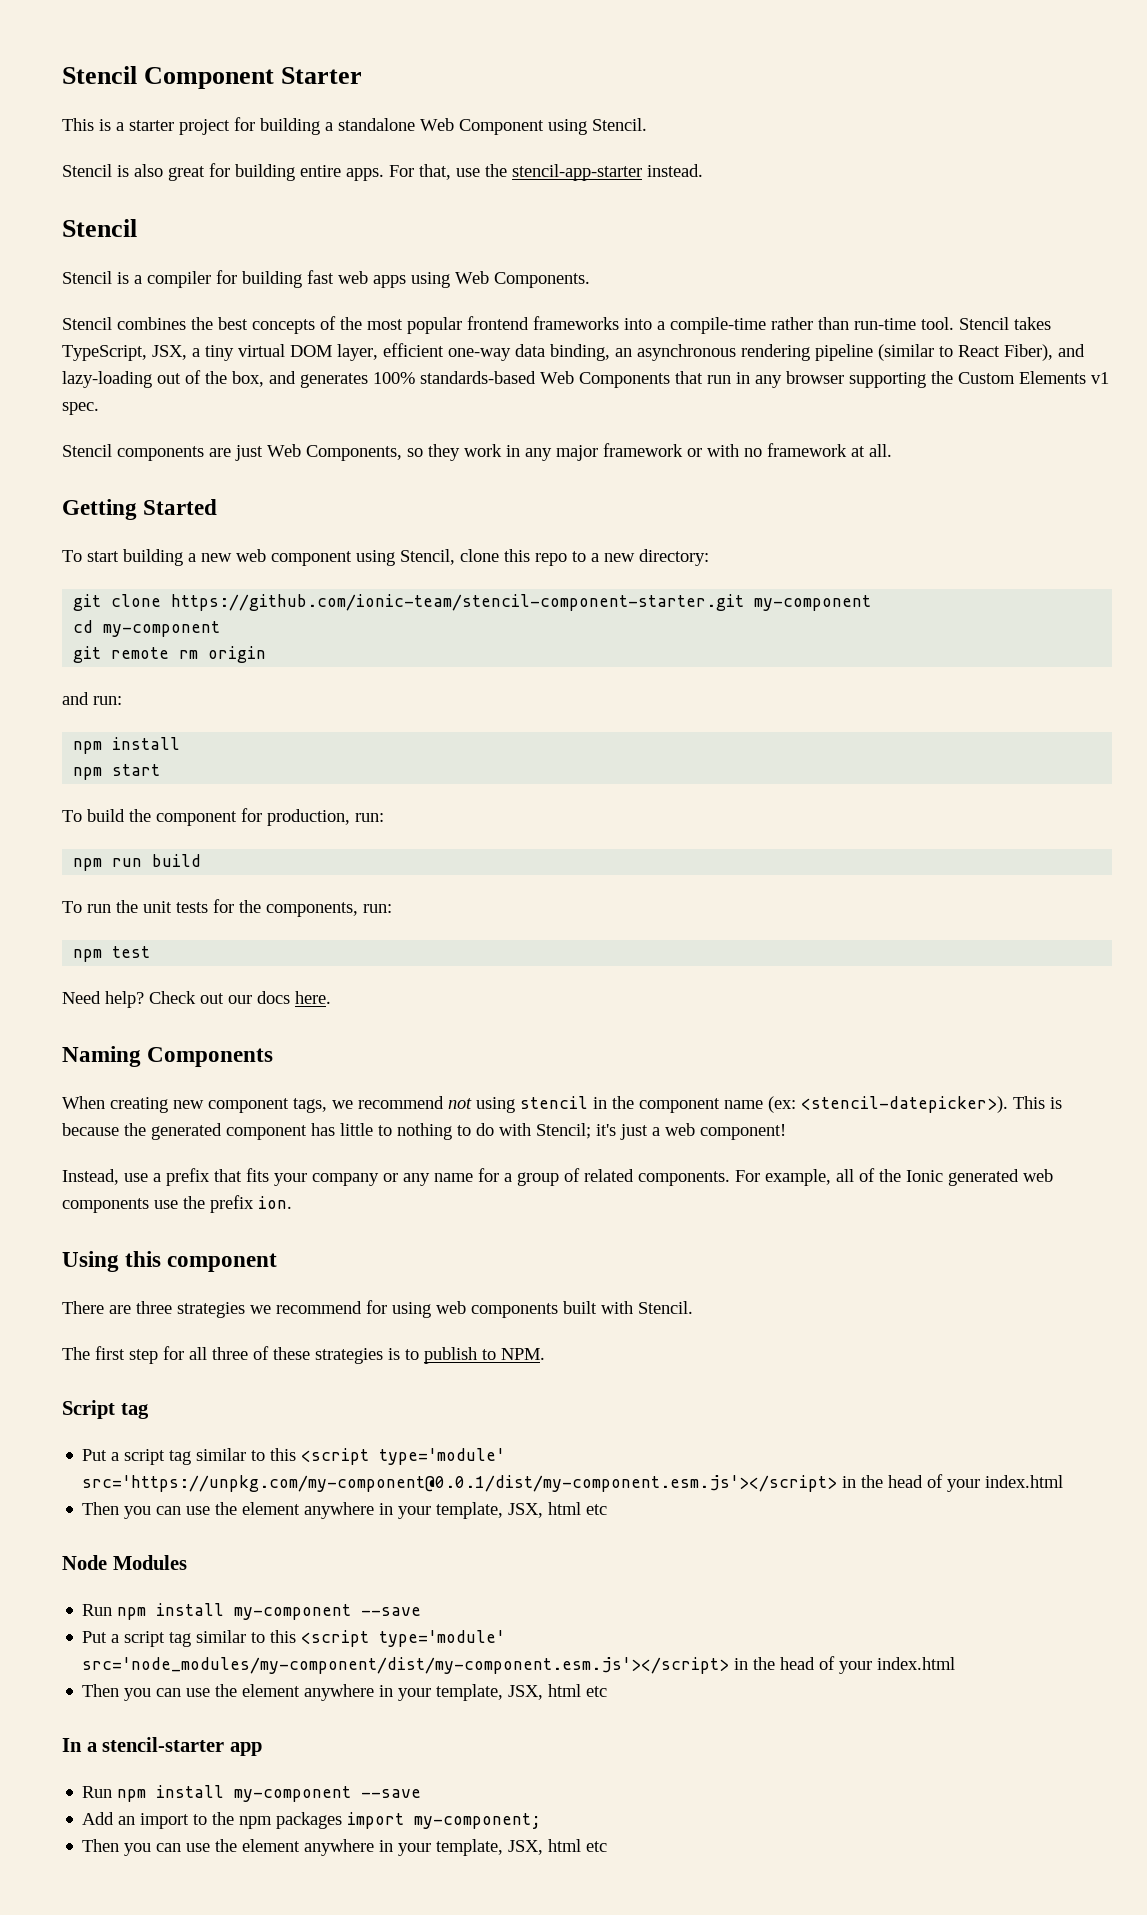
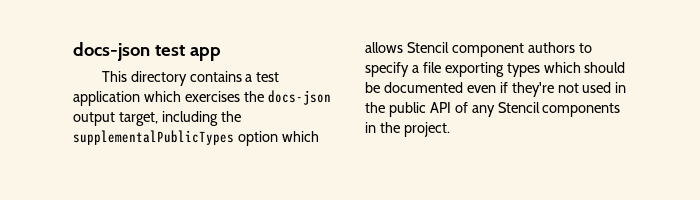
[62,66,363,89] [62,117,647,135] [62,163,703,181] [62,219,137,237] [62,270,590,288] [62,316,1051,334] [62,343,1085,361] [62,370,1109,388] [62,402,99,415] [62,443,892,461] [62,499,218,520] [62,549,709,566] [73,594,872,611] [73,620,221,637] [73,646,267,663] [62,692,122,705] [73,737,181,754] [73,764,161,780] [62,808,384,826] [73,854,202,871] [62,899,392,917] [73,946,151,962] [62,991,331,1008] [62,1046,274,1067] [62,1096,1062,1113] [62,1123,786,1140] [62,1168,1053,1186] [62,1195,292,1213] [62,1251,278,1272] [62,1300,693,1318] [62,1346,545,1364] [62,1400,149,1419] [82,1448,506,1465] [82,1474,1064,1492] [82,1502,608,1519] [62,1555,187,1570] [82,1603,422,1620] [82,1630,506,1647] [82,1656,956,1674] [82,1684,608,1701] [62,1737,262,1756] [82,1785,422,1802] [82,1812,542,1829] [82,1839,608,1856] Stencil Component Starter // This is a starter project for building a standalone Web Component using Stencil. // Stencil is also great for building entire apps. For that, use the stencil-app-starter instead. // Stencil // Stencil is a compiler for building fast web apps using Web Components. // Stencil combines the best concepts of the most popular frontend frameworks into a compile-time rather than run-time tool. Stencil takes TypeScript, JSX, a tiny virtual DOM layer, efficient one-way data binding, an asynchronous rendering pipeline (similar to React Fiber), and lazy-loading out of the box, and generates 100% standards-based Web Components that run in any browser supporting the Custom Elements v1 spec. // Stencil components are just Web Components, so they work in any major framework or with no framework at all. // Getting Started // To start building a new web component using Stencil, clone this repo to a new directory: // git clone https://github.com/ionic-team/stencil-component-starter.git my-component // cd my-component // git remote rm origin // and run: // npm install // npm start // To build the component for production, run: // npm run build // To run the unit tests for the components, run: // npm test // Need help? Check out our docs here. // Naming Components // When creating new component tags, we recommend not using stencil in the component name (ex: <stencil-datepicker>). This is because the generated component has little to nothing to do with Stencil; it's just a web component! // Instead, use a prefix that fits your company or any name for a group of related components. For example, all of the Ionic generated web components use the prefix ion. // Using this component // There are three strategies we recommend for using web components built with Stencil. // The first step for all three of these strategies is to publish to NPM. // Script tag // Put a script tag similar to this <script type='module' src='https://unpkg.com/my-component@0.0.1/dist/my-component.esm.js'></script> in the head of your index.html // Then you can use the element anywhere in your template, JSX, html etc // Node Modules // Run npm install my-component --save // Put a script tag similar to this <script type='module' src='node_modules/my-component/dist/my-component.esm.js'></script> in the head of your index.html // Then you can use the element anywhere in your template, JSX, html etc // In a stencil-starter app // Run npm install my-component --save // Add an import to the npm packages import my-component; // Then you can use the element anywhere in your template, JSX, html etc -> [73,42,221,61] [101,71,280,86] [73,90,331,106] [73,111,241,126] [73,130,319,146] [365,42,592,57] [365,62,626,77] [365,82,627,97] [365,102,621,117] [365,122,450,137] docs-json test app // This directory contains a test application which exercises the docs-json output target, including the supplementalPublicTypes option which allows Stencil component authors to specify a file exporting types which should be documented even if they're not used in the public API of any Stencil components in the project.

